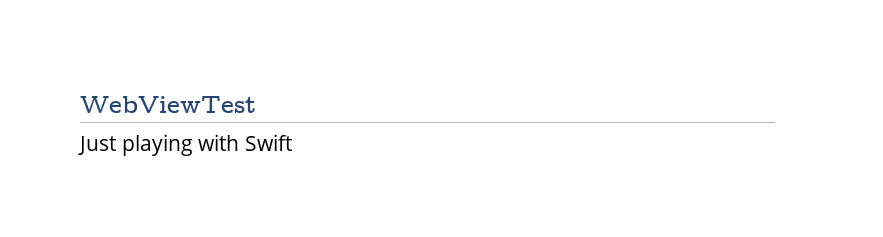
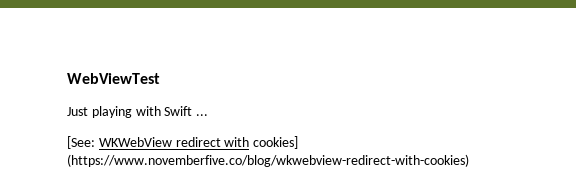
(293, 142) none -> [196,114,209,116] [67,136,299,149] [67,154,469,167] ... // [See: WKWebView redirect with cookies] (https://www.novemberfive.co/blog/wkwebview-redirect-with-cookies)

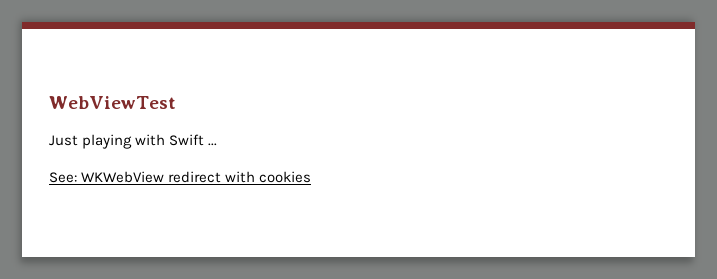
[67,136,95,149] [See: -> [49,172,77,183] See:
[253,136,299,149] [67,154,469,167] cookies] (https://www.novemberfive.co/blog/wkwebview-redirect-with-cookies) -> [259,171,312,183] cookies

